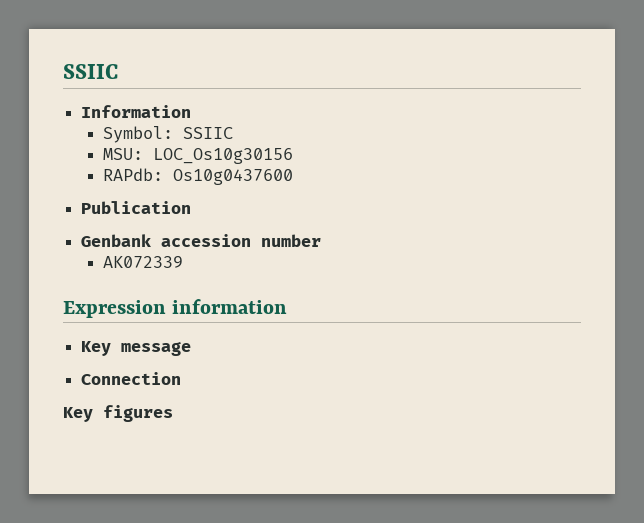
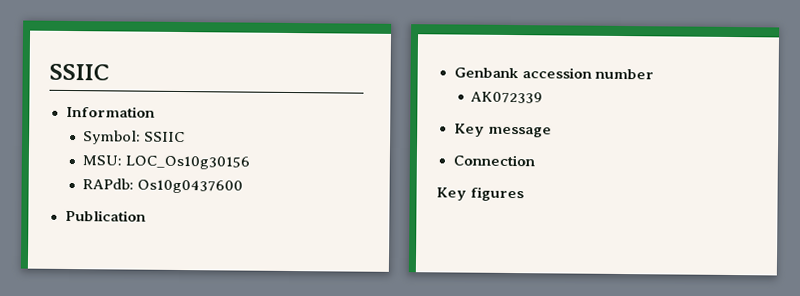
[63,299,288,318] // Expression information -> (544, 97) none

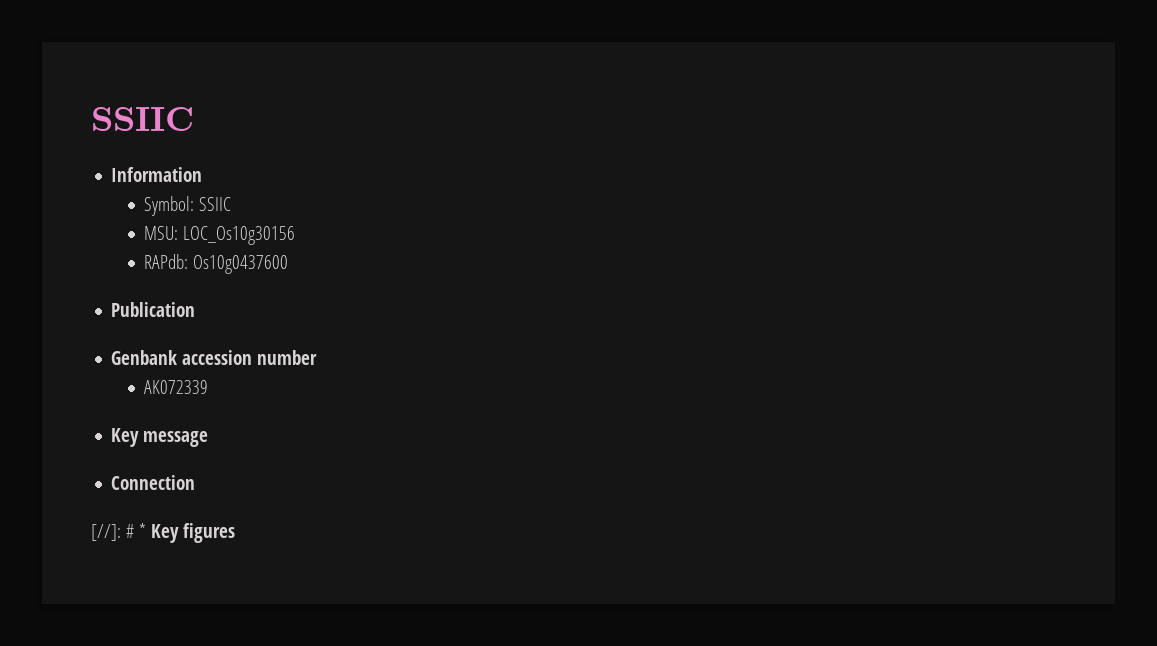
(535, 160) none -> [91,523,146,541] [//]: # *

